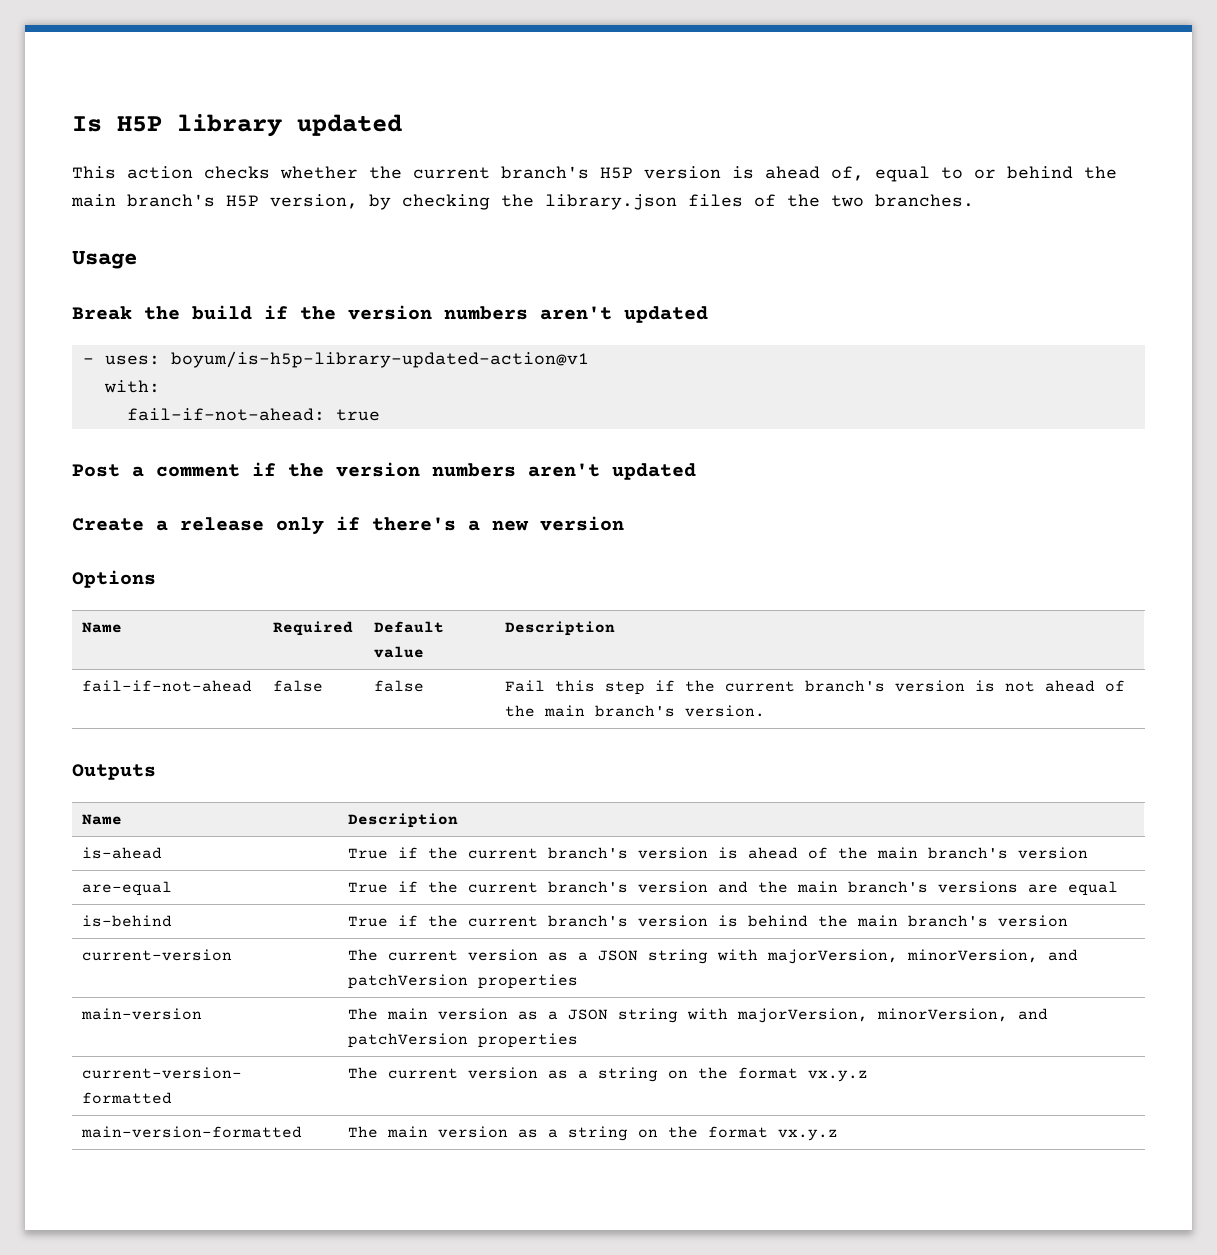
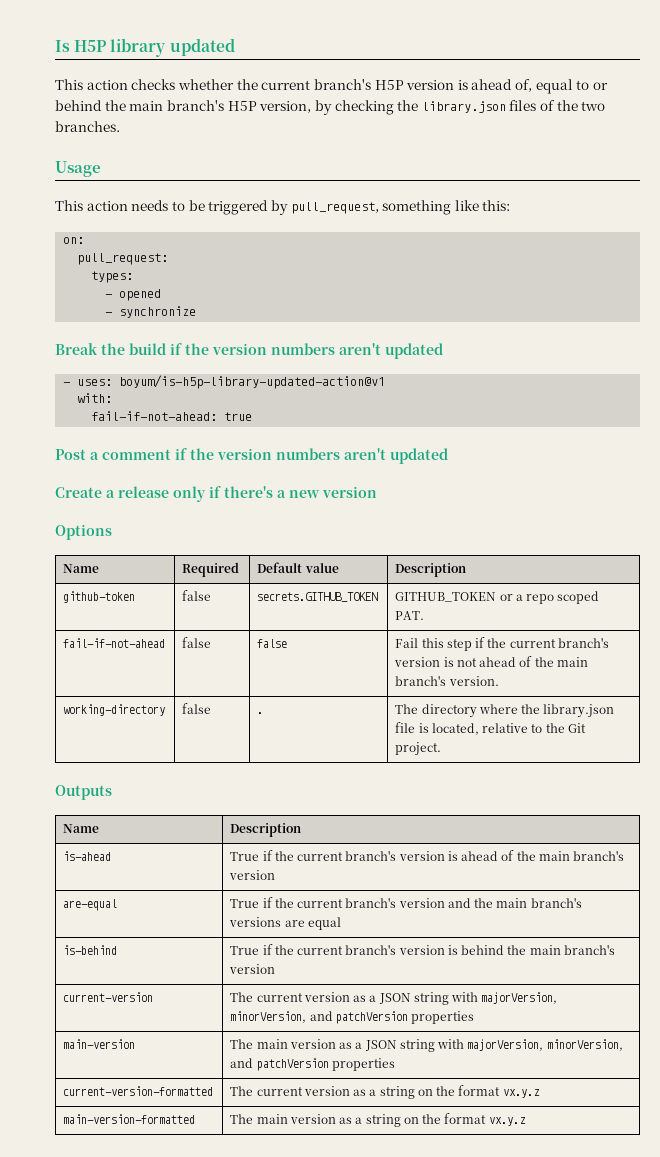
(137, 259) none -> [55,200,511,215] [63,237,85,244] [77,253,169,265] [91,271,134,283] [105,289,162,301] [105,306,197,318] // This action needs to be triggered by pull_request, something like this: // on: // pull_request: // types: // - opened // - synchronize
(616, 628) none -> [63,591,136,603] [182,590,212,601] [257,592,379,602] [395,591,600,604] [395,611,425,620] // github-token | false | secrets.GITHUB_TOKEN | GITHUB_TOKEN or a repo scoped PAT.
(766, 711) none -> [63,704,166,716] [182,703,212,714] [257,712,264,714] [395,704,615,718] [395,722,586,735] [395,742,442,756] // working-directory | false | . | The directory where the library.json file is located, relative to the Git project.

